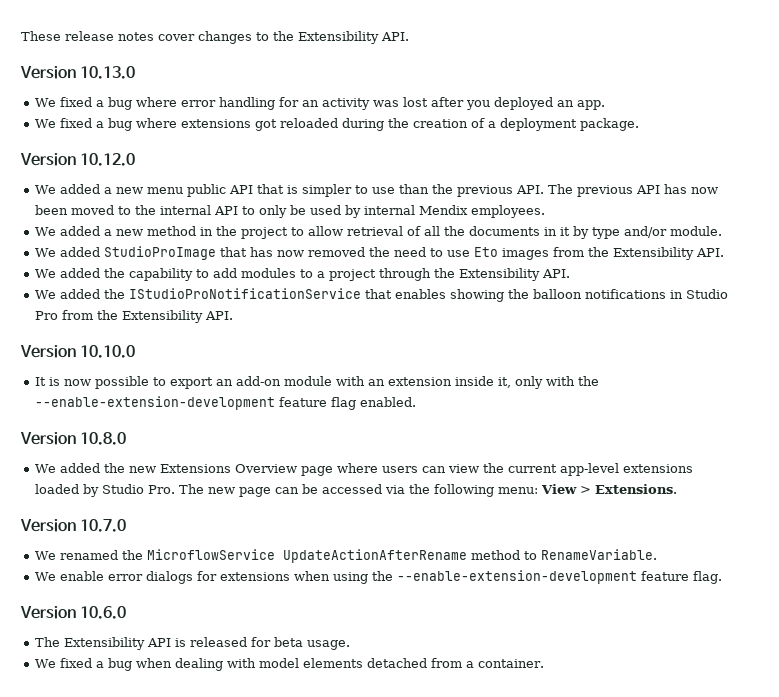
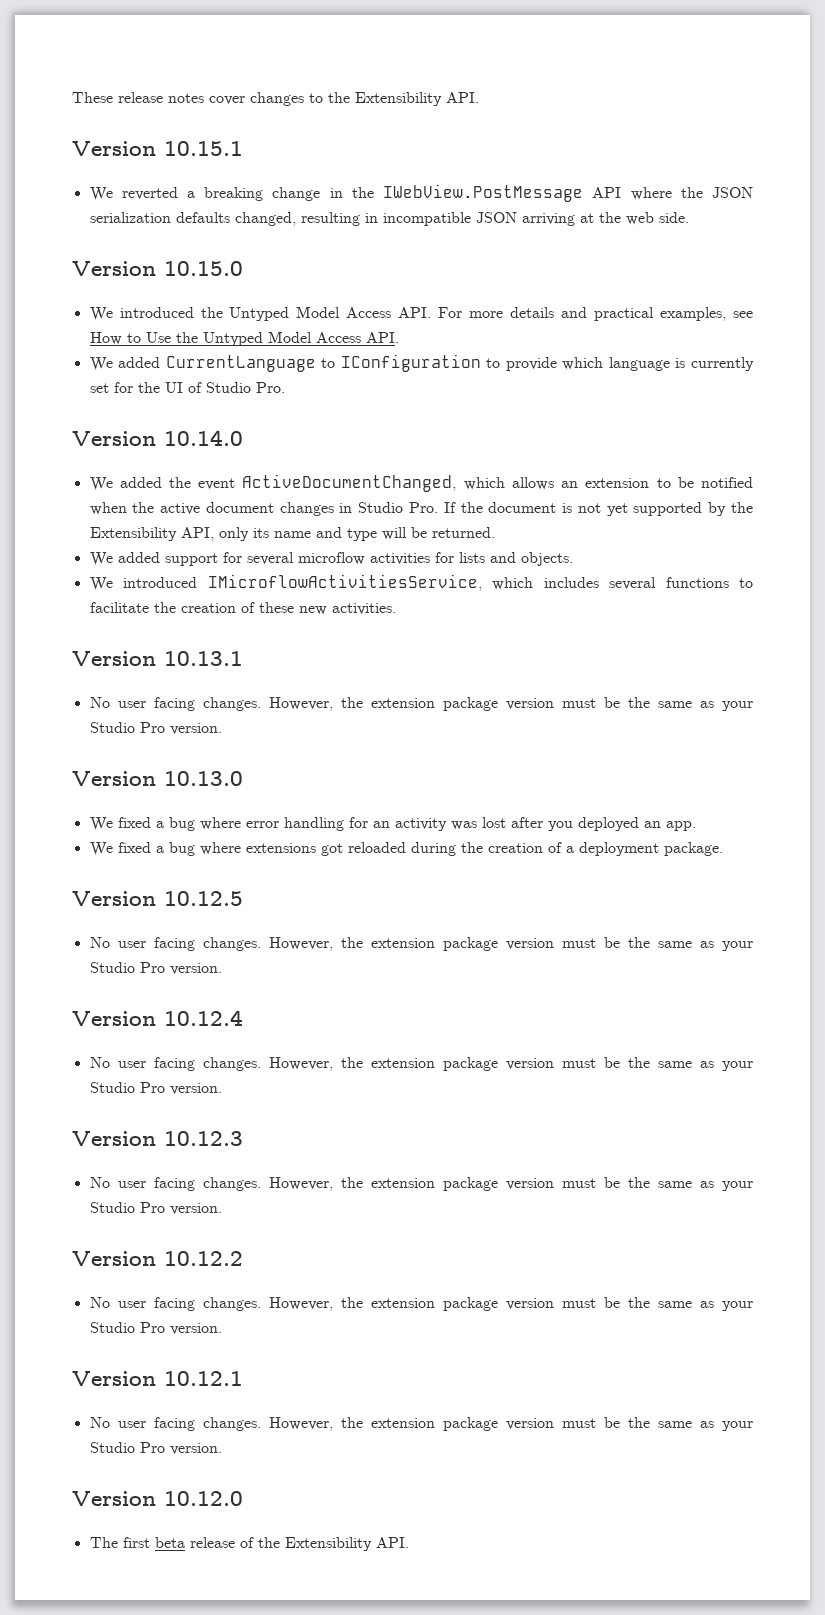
(409, 36) none -> [72,141,243,156] [89,184,753,202] [89,212,689,226] [72,261,243,276] [89,306,753,321] [89,331,399,346] [89,354,754,372] [89,382,285,393] [72,430,243,446] [89,474,753,492] [89,502,753,516] [89,527,495,541] [89,552,573,566] [89,574,753,591] [89,602,396,615] [72,651,243,666] [89,697,754,711] [89,722,222,735] // Version 10.15.1 // We reverted a breaking change in the IWebView.PostMessage API where the JSON serialization defaults changed, resulting in incompatible JSON arriving at the web side. // Version 10.15.0 // We introduced the Untyped Model Access API. For more details and practical examples, see How to Use the Untyped Model Access API. // We added CurrentLanguage to IConfiguration to provide which language is currently set for the UI of Studio Pro. // Version 10.14.0 // We added the event ActiveDocumentChanged, which allows an extension to be notified when the active document changes in Studio Pro. If the document is not yet supported by the Extensibility API, only its name and type will be returned. // We added support for several microflow activities for lists and objects. // We introduced IMicroflowActivitiesService, which includes several functions to facilitate the creation of these new activities. // Version 10.13.1 // No user facing changes. However, the extension package version must be the same as your Studio Pro version.
[80,153,136,166] [34,184,718,197] [34,205,545,218] [34,226,722,239] [34,246,724,260] [34,268,570,281] [34,288,728,302] [34,310,233,323] [20,345,136,358] [34,376,599,389] [34,396,416,410] [20,432,127,445] [34,463,693,476] [34,484,677,497] [20,519,127,532] [34,549,657,563] [34,570,722,584] [20,606,127,619] [34,637,350,650] [34,658,544,671] 10.12.0 // We added a new menu public API that is simpler to use than the previous API. The previous API has now been moved to the internal API to only be used by internal Mendix employees. // We added a new method in the project to allow retrieval of all the documents in it by type and/or module. // We added StudioProImage that has now removed the need to use Eto images from the Extensibility API. // We added the capability to add modules to a project through the Extensibility API. // We added the IStudioProNotificationService that enables showing the balloon notifications in Studio Pro from the Extensibility API. // Version 10.10.0 // It is now possible to export an add-on module with an extension inside it, only with the --enable-extension-development feature flag enabled. // Version 10.8.0 // We added the new Extensions Overview page where users can view the current app-level extensions loaded by Studio Pro. The new page can be accessed via the following menu: View > Extensions. // Version 10.7.0 // We renamed the MicroflowService UpdateActionAfterRename method to RenameVariable. // We enable error dialogs for extensions when using the --enable-extension-development feature flag. // Version 10.6.0 // The Extensibility API is released for beta usage. // We fixed a bug when dealing with model elements detached from a container. -> [164,891,243,906] [89,937,754,951] [89,962,222,975] [72,1010,243,1026] [89,1057,754,1071] [89,1082,222,1095] [72,1131,243,1146] [89,1177,754,1191] [89,1202,222,1215] [72,1251,243,1266] [89,1297,754,1311] [89,1322,222,1335] [72,1371,243,1386] [89,1417,754,1431] [89,1442,222,1455] [72,1491,243,1506] [89,1537,409,1551] 10.12.5 // No user facing changes. However, the extension package version must be the same as your Studio Pro version. // Version 10.12.4 // No user facing changes. However, the extension package version must be the same as your Studio Pro version. // Version 10.12.3 // No user facing changes. However, the extension package version must be the same as your Studio Pro version. // Version 10.12.2 // No user facing changes. However, the extension package version must be the same as your Studio Pro version. // Version 10.12.1 // No user facing changes. However, the extension package version must be the same as your Studio Pro version. // Version 10.12.0 // The first beta release of the Extensibility API.

